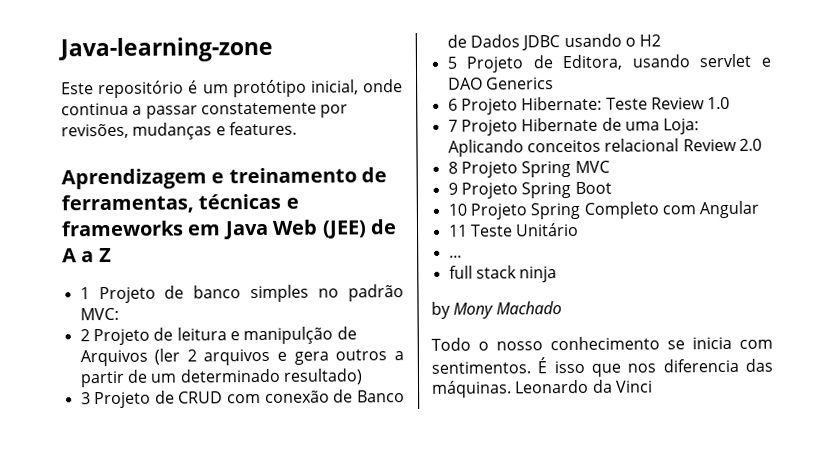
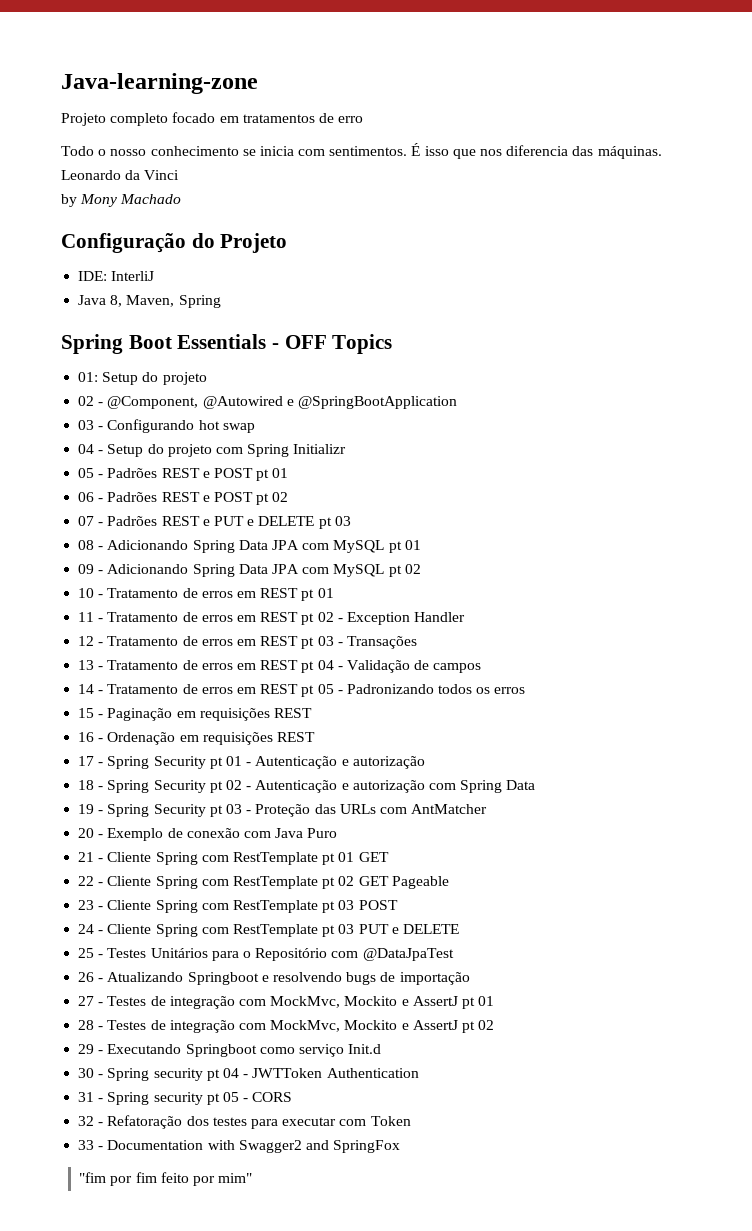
[61,79,404,99] [61,102,349,119] [61,121,297,140] [61,167,388,190] [61,193,299,214] [61,219,398,240] [62,247,112,263] [79,284,404,304] [79,307,119,321] [79,326,357,346] [79,348,404,367] [79,368,363,388] [80,389,405,409] [446,33,662,51] [446,53,771,73] [447,77,554,90] [447,96,731,115] [447,117,700,136] [447,138,762,157] [447,160,610,178] [447,181,612,199] [447,200,760,220] [447,222,580,237] [448,254,462,258] [448,265,558,283] [431,301,562,319] Este repositório é um protótipo inicial, onde continua a passar constatemente por revisões, mudanças e features. // Aprendizagem e treinamento de ferramentas, técnicas e frameworks em Java Web (JEE) de A a Z // 1 Projeto de banco simples no padrão MVC: // 2 Projeto de leitura e manipulção de Arquivos (ler 2 arquivos e gera outros a partir de um determinado resultado) // 3 Projeto de CRUD com conexão de Banco de Dados JDBC usando o H2 // 5 Projeto de Editora, usando servlet e DAO Generics // 6 Projeto Hibernate: Teste Review 1.0 // 7 Projeto Hibernate de uma Loja: Aplicando conceitos relacional Review 2.0 // 8 Projeto Spring MVC // 9 Projeto Spring Boot // 10 Projeto Spring Completo com Angular // 11 Teste Unitário // ... // full stack ninja // by Mony Machado -> [61,112,364,126] Projeto completo focado em tratamentos de erro
(653, 386) none -> [61,194,182,207] [61,233,288,253] [78,271,155,281] [78,295,221,308] [61,334,393,354] [78,372,207,385] [78,396,457,409] [78,419,255,433] [78,444,347,457] [78,468,289,481] [78,492,289,505] [78,516,351,529] [78,540,421,553] [78,564,421,577] [78,588,334,601] [78,612,466,625] [78,636,417,649] [78,660,482,673] [78,684,526,697] [78,708,312,721] [78,732,315,745] [78,756,425,769] [78,780,536,793] [78,804,488,817] [78,828,338,841] [78,852,389,865] [78,876,449,889] [78,900,398,913] [78,924,459,937] [78,948,454,961] [78,972,470,985] [78,996,495,1009] [78,1020,495,1033] [78,1044,382,1057] [78,1068,419,1081] [78,1092,293,1105] [78,1115,411,1129] [78,1140,401,1153] [79,1172,253,1186] // by Mony Machado // Configuração do Projeto // IDE: InterliJ // Java 8, Maven, Spring // Spring Boot Essentials - OFF Topics // 01: Setup do projeto // 02 - @Component, @Autowired e @SpringBootApplication // 03 - Configurando hot swap // 04 - Setup do projeto com Spring Initializr // 05 - Padrões REST e POST pt 01 // 06 - Padrões REST e POST pt 02 // 07 - Padrões REST e PUT e DELETE pt 03 // 08 - Adicionando Spring Data JPA com MySQL pt 01 // 09 - Adicionando Spring Data JPA com MySQL pt 02 // 10 - Tratamento de erros em REST pt 01 // 11 - Tratamento de erros em REST pt 02 - Exception Handler // 12 - Tratamento de erros em REST pt 03 - Transações // 13 - Tratamento de erros em REST pt 04 - Validação de campos // 14 - Tratamento de erros em REST pt 05 - Padronizando todos os erros // 15 - Paginação em requisições REST // 16 - Ordenação em requisições REST // 17 - Spring Security pt 01 - Autenticação e autorização // 18 - Spring Security pt 02 - Autenticação e autorização com Spring Data // 19 - Spring Security pt 03 - Proteção das URLs com AntMatcher // 20 - Exemplo de conexão com Java Puro // 21 - Cliente Spring com RestTemplate pt 01 GET // 22 - Cliente Spring com RestTemplate pt 02 GET Pageable // 23 - Cliente Spring com RestTemplate pt 03 POST // 24 - Cliente Spring com RestTemplate pt 03 PUT e DELETE // 25 - Testes Unitários para o Repositório com @DataJpaTest // 26 - Atualizando Springboot e resolvendo bugs de importação // 27 - Testes de integração com MockMvc, Mockito e AssertJ pt 01 // 28 - Testes de integração com MockMvc, Mockito e AssertJ pt 02 // 29 - Executando Springboot como serviço Init.d // 30 - Spring security pt 04 - JWTToken Authentication // 31 - Spring security pt 05 - CORS // 32 - Refatoração dos testes para executar com Token // 33 - Documentation with Swagger2 and SpringFox // "fim por fim feito por mim"

